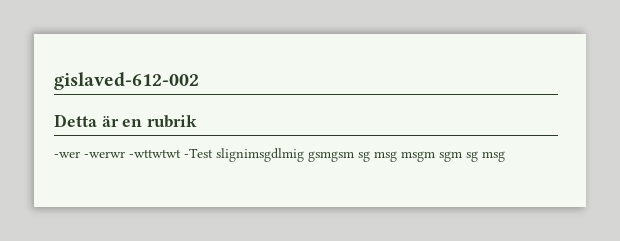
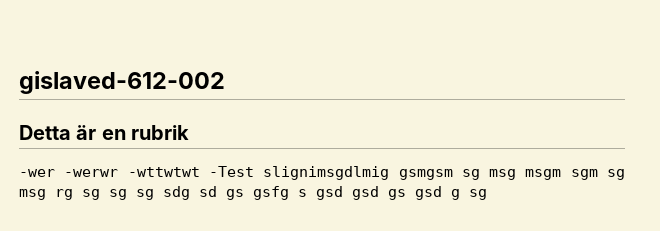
(505, 156) none -> [55,186,487,200] rg sg sg sg sdg sd gs gsfg s gsd gsd gs gsd g sg

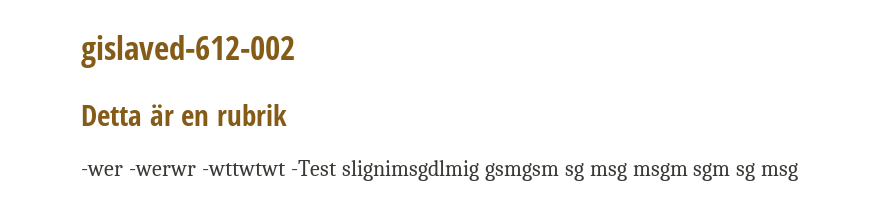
[55,186,487,200] rg sg sg sg sdg sd gs gsfg s gsd gsd gs gsd g sg -> (799, 172) none

